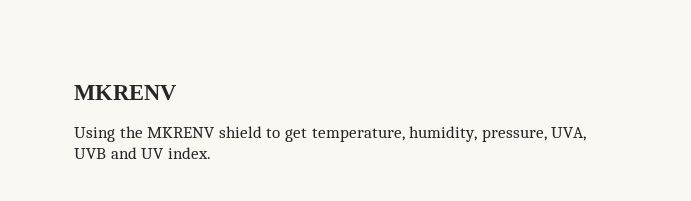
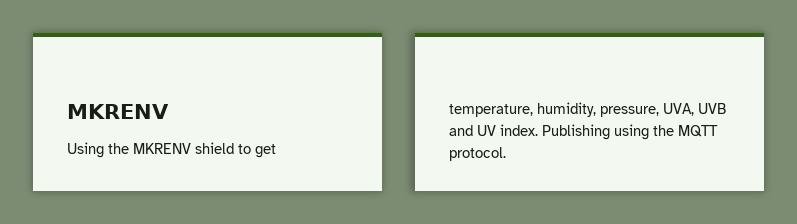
(211, 153) none -> [542,124,718,140] [449,147,506,161] Publishing using the MQTT protocol.

